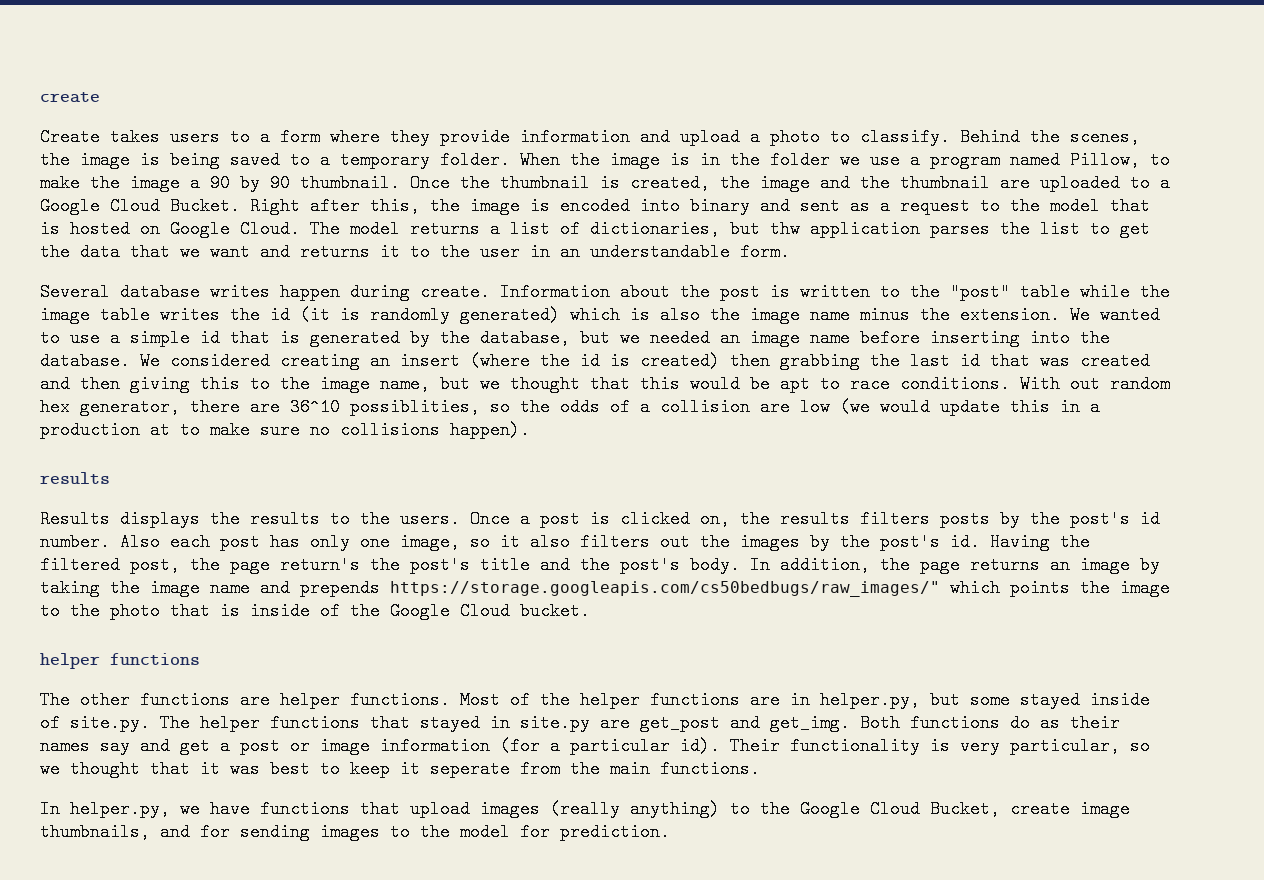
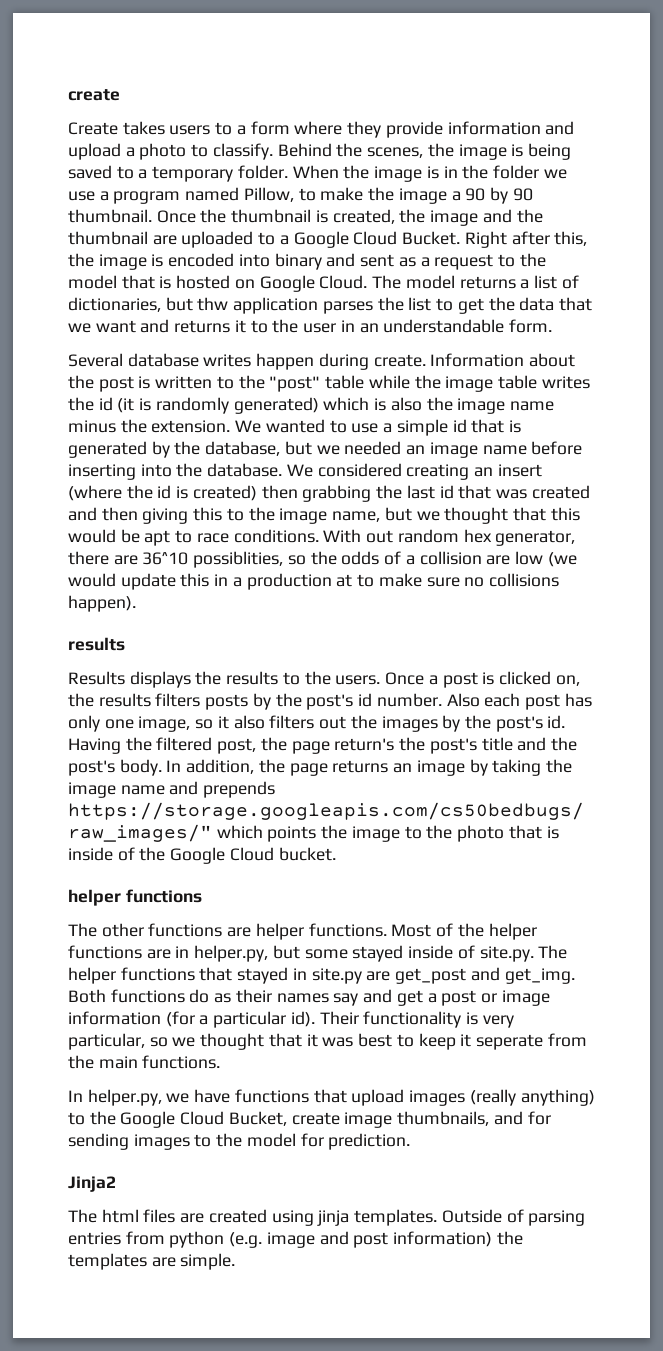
(670, 832) none -> [68,1176,116,1192] [68,1209,586,1226] [68,1231,523,1248] [68,1253,236,1270] // Jinja2 // The html files are created using jinja templates. Outside of parsing entries from python (e.g. image and post information) the templates are simple.

